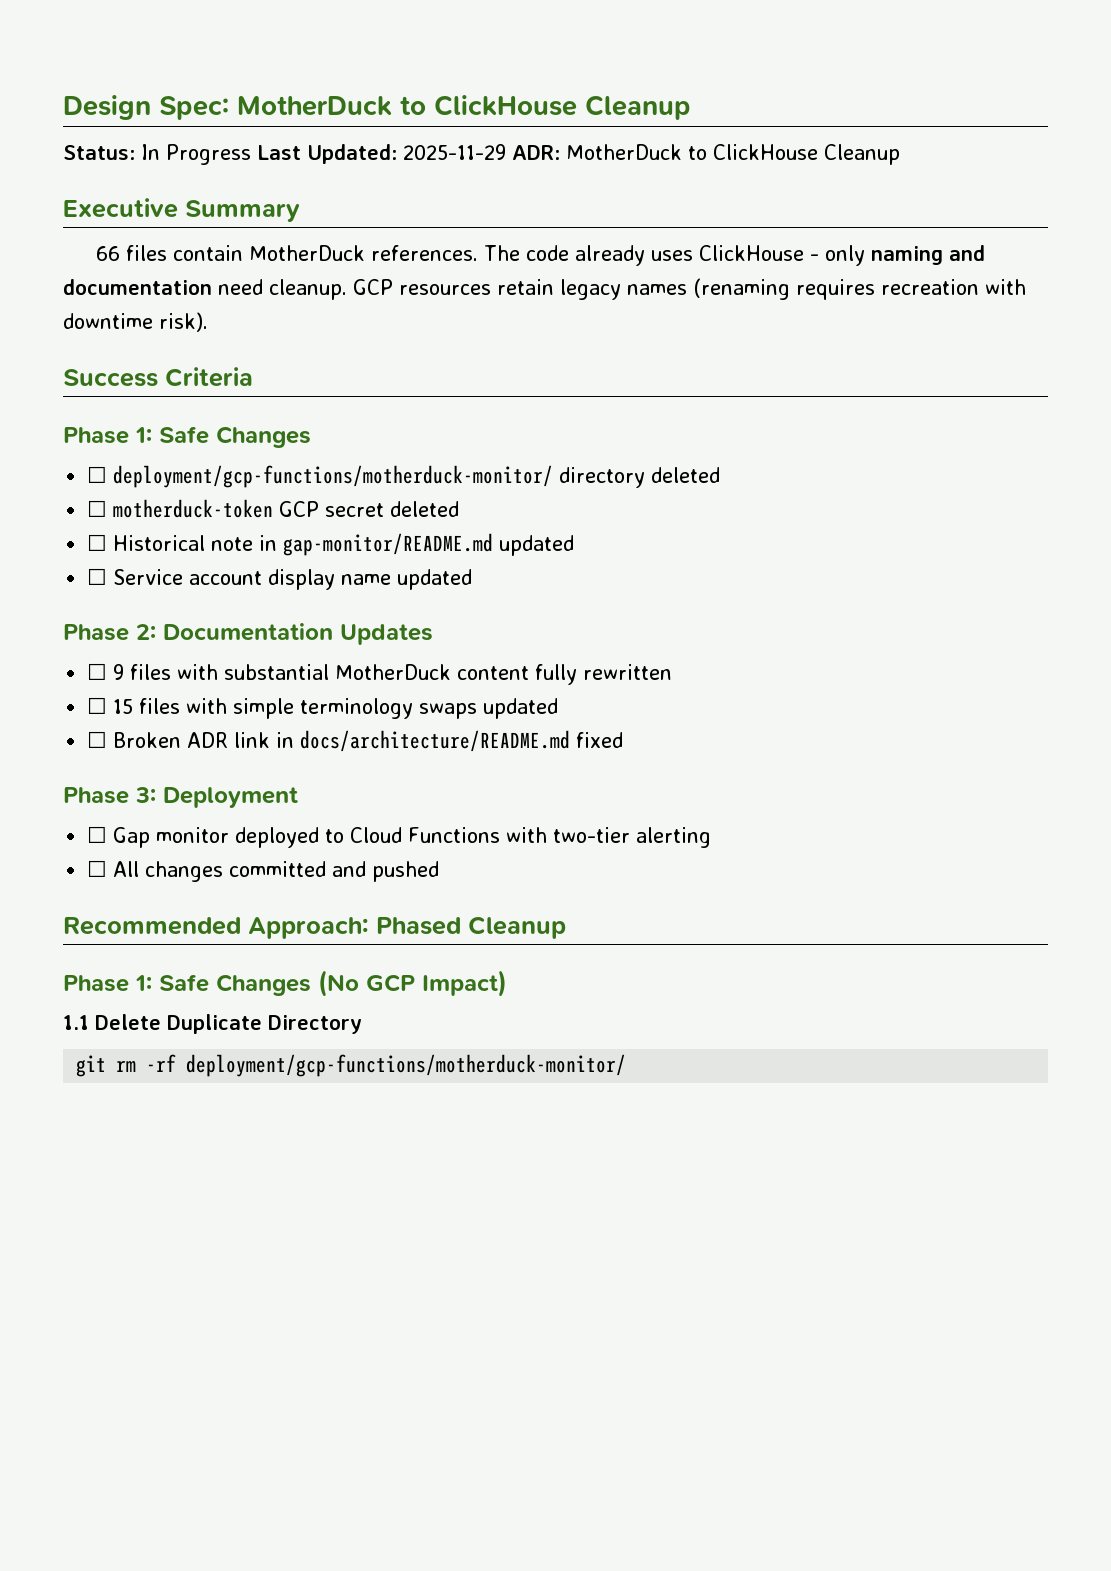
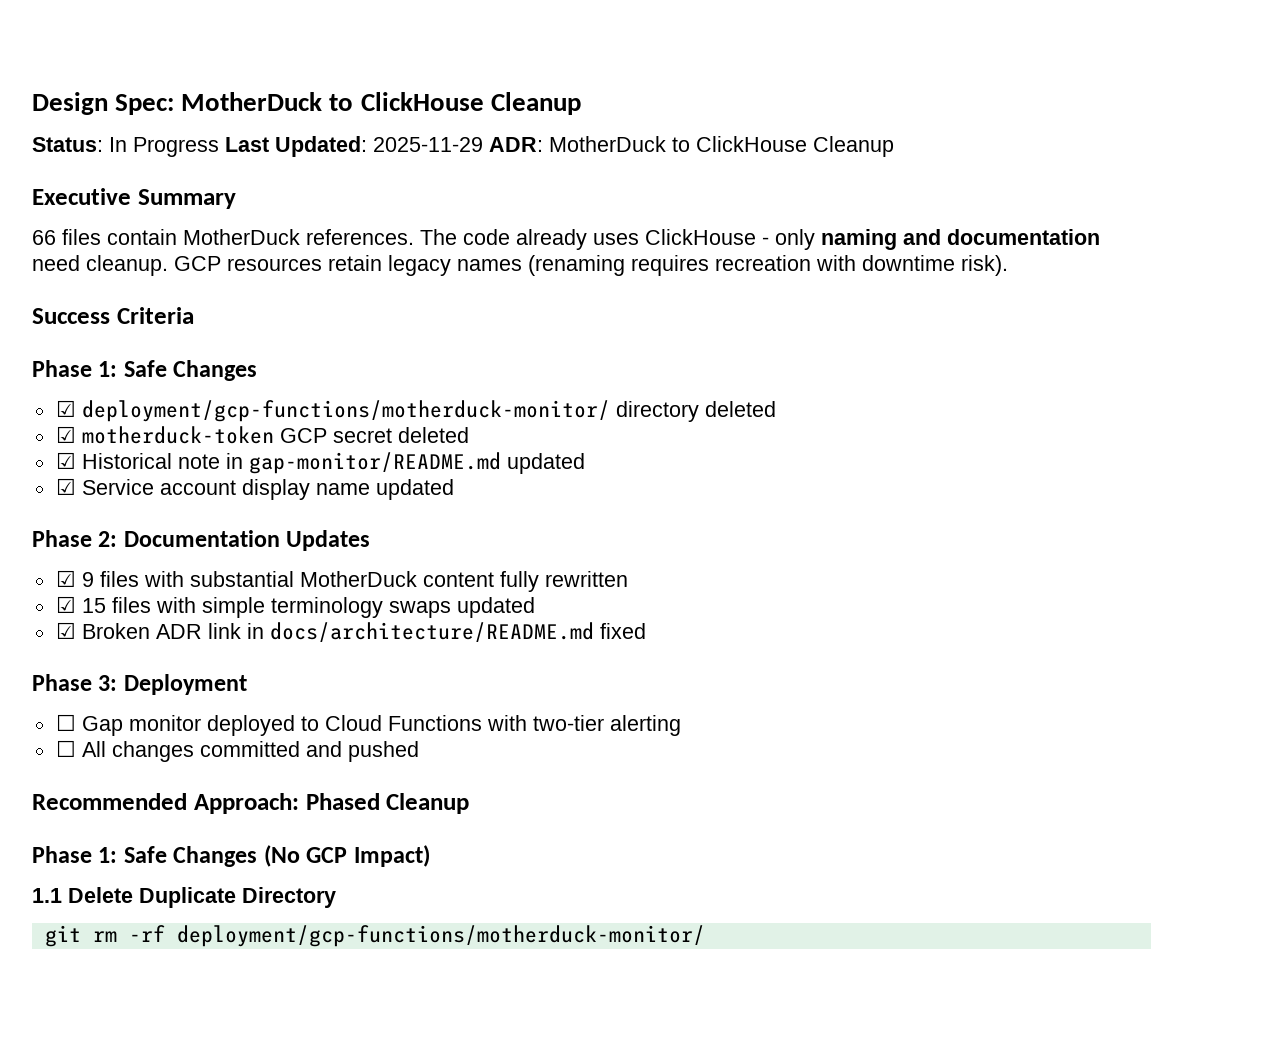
[87,466,108,483] ☐ -> [55,400,76,417] ☑
[87,500,108,517] ☐ -> [55,426,76,443] ☑
[87,534,108,551] ☐ -> [55,452,76,469] ☑
[87,568,108,585] ☐ -> [55,478,76,495] ☑
[87,663,108,680] ☐ -> [55,570,76,587] ☑
[87,697,108,714] ☐ -> [55,596,76,613] ☑
[87,731,108,748] ☐ -> [55,622,76,639] ☑

